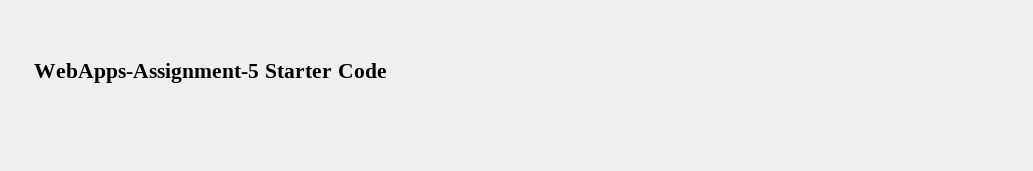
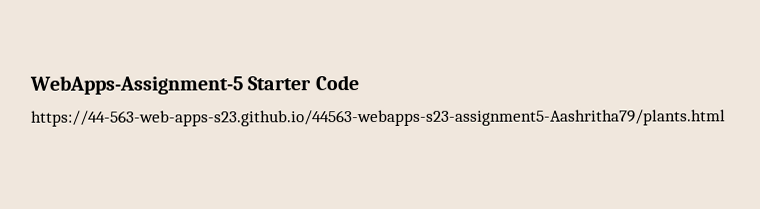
(387, 70) none -> [31,109,726,127] // https://44-563-web-apps-s23.github.io/44563-webapps-s23-assignment5-Aashritha79/plants.html

